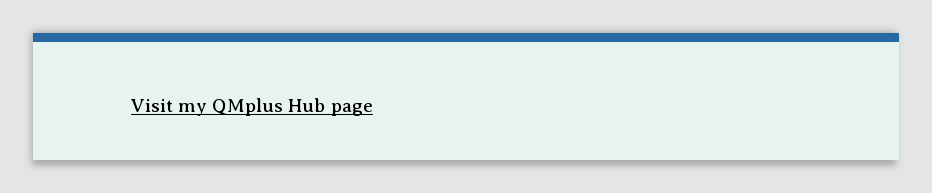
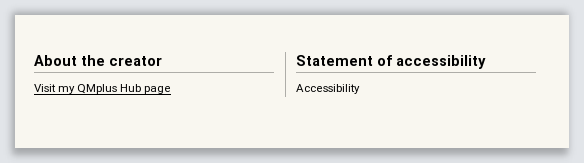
(131, 105) none -> [34,55,162,66] About the creator //
(373, 109) none -> [296,55,486,69] [296,84,360,94] // Statement of accessibility // Accessibility

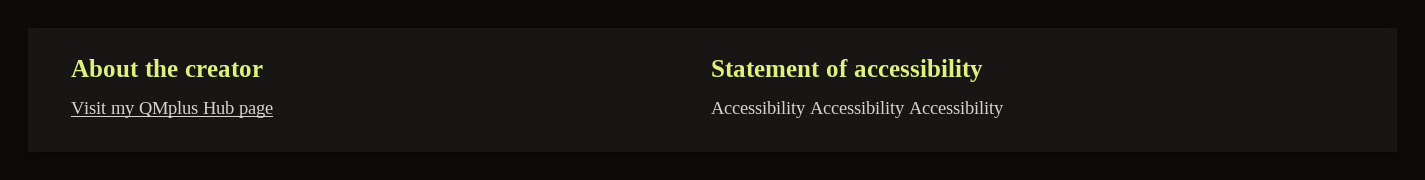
(360, 89) none -> [810,101,1004,118] Accessibility Accessibility

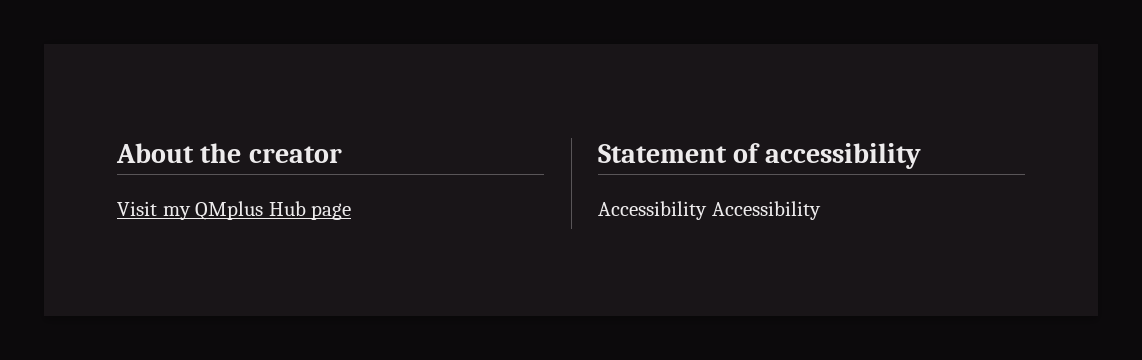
[909,101,1004,118] Accessibility -> (821, 210) none

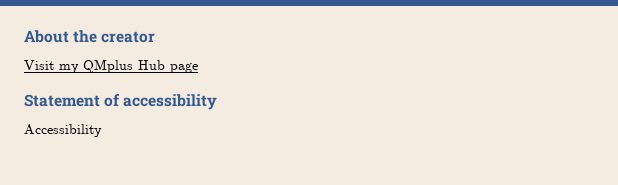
[711,201,821,220] Accessibility -> (102, 130) none

